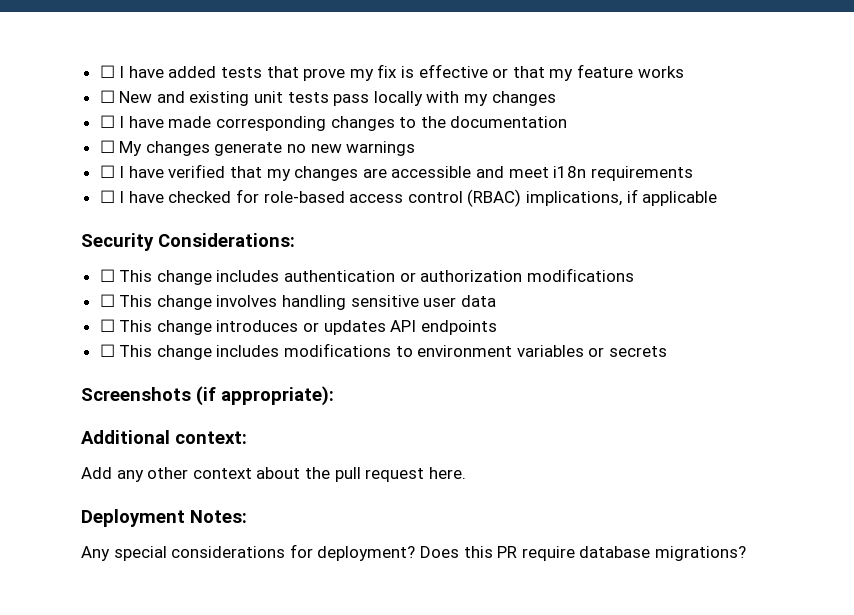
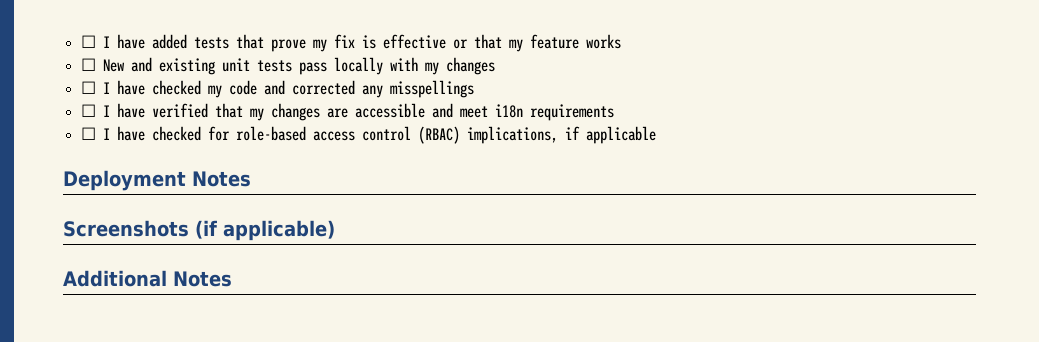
[168,116,568,131] [99,140,416,156] made corresponding changes to the documentation // ☐ My changes generate no new warnings -> [152,80,475,98] checked my code and corrected any misspellings
[81,233,295,251] [99,268,634,285] [99,294,496,310] [99,319,497,335] [99,343,668,360] Security Considerations: // ☐ This change includes authentication or authorization modifications // ☐ This change involves handling sensitive user data // ☐ This change introduces or updates API endpoints // ☐ This change includes modifications to environment variables or secrets -> [63,170,251,191] Deployment Notes
[221,386,334,406] appropriate): -> [223,220,335,241] applicable)
[175,431,247,444] [81,467,466,482] [81,509,247,527] [81,544,746,561] context: // Add any other context about the pull request here. // Deployment Notes: // Any special considerations for deployment? Does this PR require database migrations? -> [173,271,232,287] Notes

